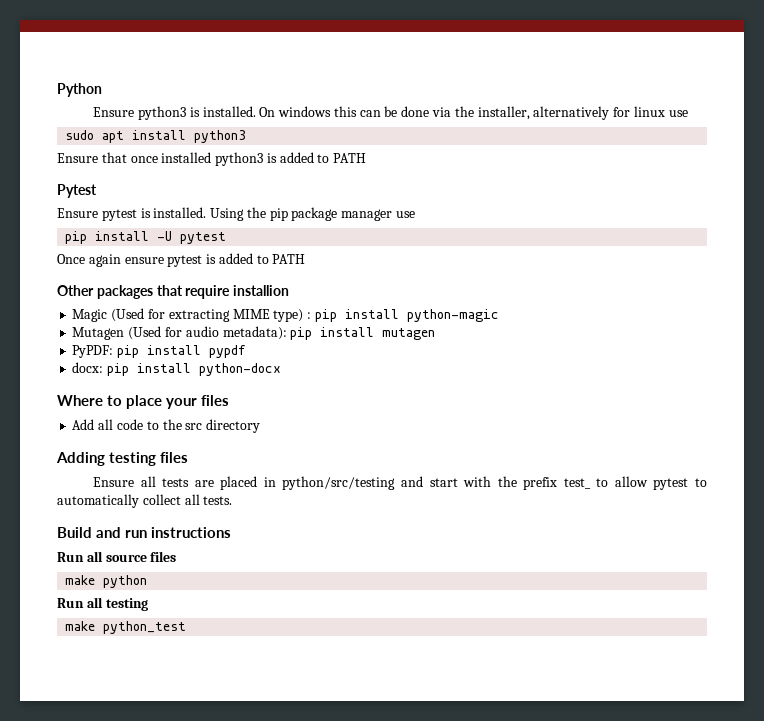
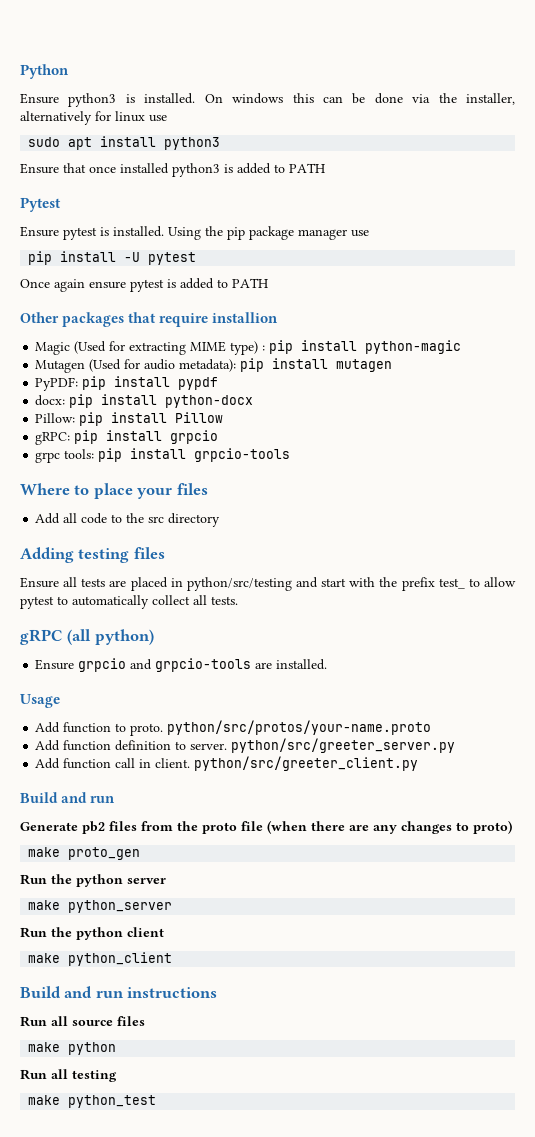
(282, 369) none -> [35,412,224,426] [35,430,219,445] [35,448,291,463] // Pillow: pip install Pillow // gRPC: pip install grpcio // grpc tools: pip install grpcio-tools
(233, 500) none -> [20,629,154,645] [35,658,328,672] [20,694,60,708] [35,720,432,736] [35,738,456,753] [35,756,419,771] [20,792,116,803] [20,820,512,834] [28,847,141,860] [20,874,166,887] [28,900,173,913] [20,927,164,940] [28,952,173,966] // gRPC (all python) // Ensure grpcio and grpcio-tools are installed. // Usage // Add function to proto. python/src/protos/your-name.proto // Add function definition to server. python/src/greeter_server.py // Add function call in client. python/src/greeter_client.py // Build and run // Generate pb2 files from the proto file (when there are any changes to proto) // make proto_gen // Run the python server // make python_server // Run the python client // make python_client

